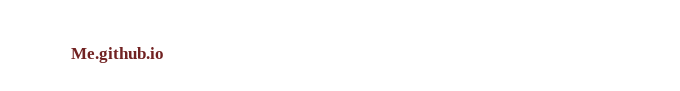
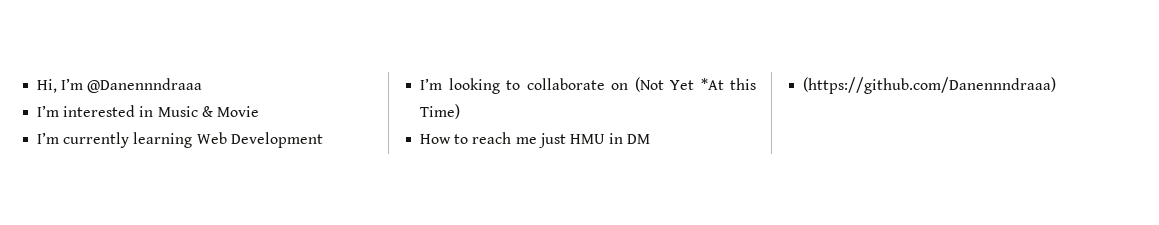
[71,47,164,63] Me.github.io -> [37,78,203,93] [37,105,259,117] [37,132,323,148] [420,77,756,94] [420,104,461,119] [420,132,651,148] [803,77,1057,94] Hi, I’m @Danennndraaa // I’m interested in Music & Movie // I’m currently learning Web Development // I’m looking to collaborate on (Not Yet *At this Time) // How to reach me just HMU in DM // (https://github.com/Danennndraaa)

